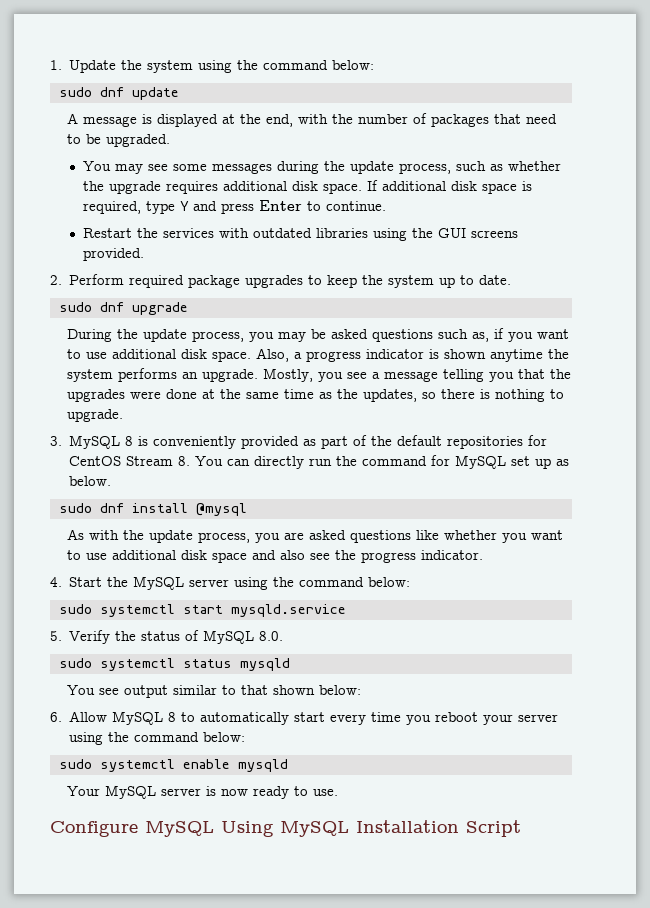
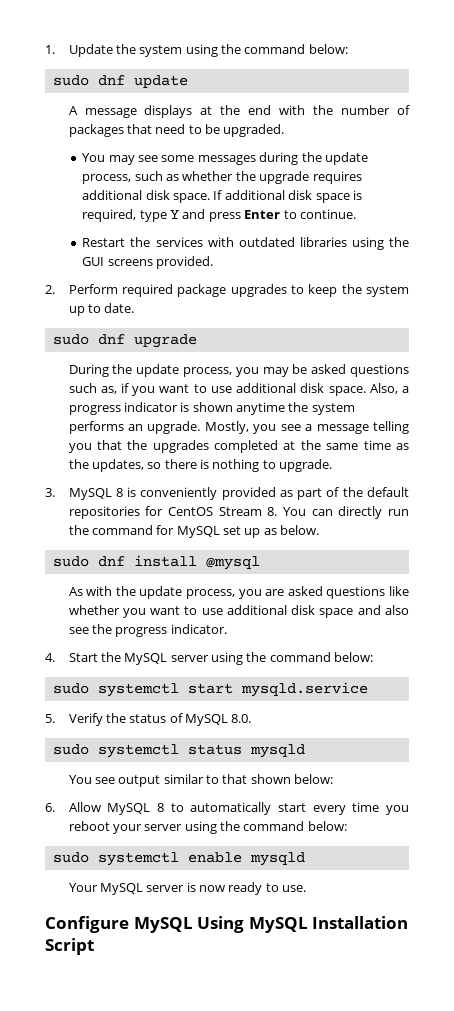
[141,114,293,127] is displayed at the end, -> [144,105,272,118] displays at the end
[129,389,197,399] were done -> [214,440,279,453] completed

